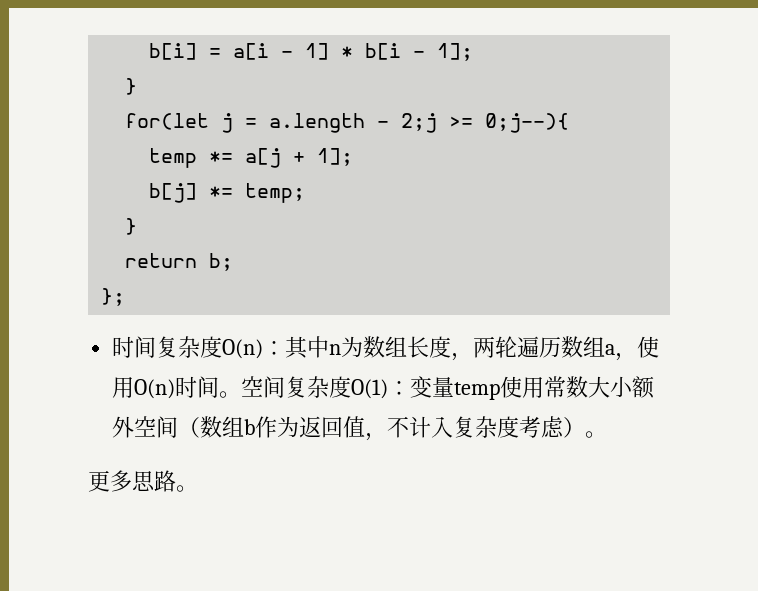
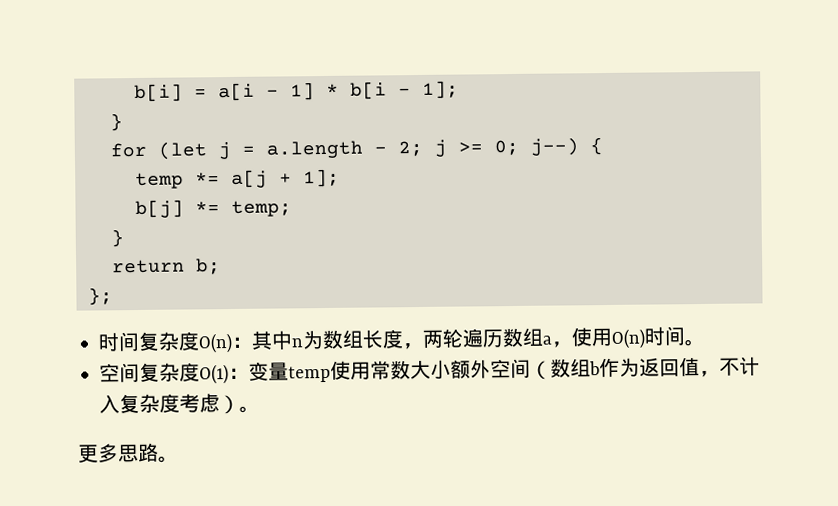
[125,113,210,130] for(let -> [110,141,207,160] for (let
[401,113,570,133] 2;j >= 0;j--){ -> [398,137,603,157] 2; j >= 0; j--) {
(242, 394) none -> (706, 342) //

